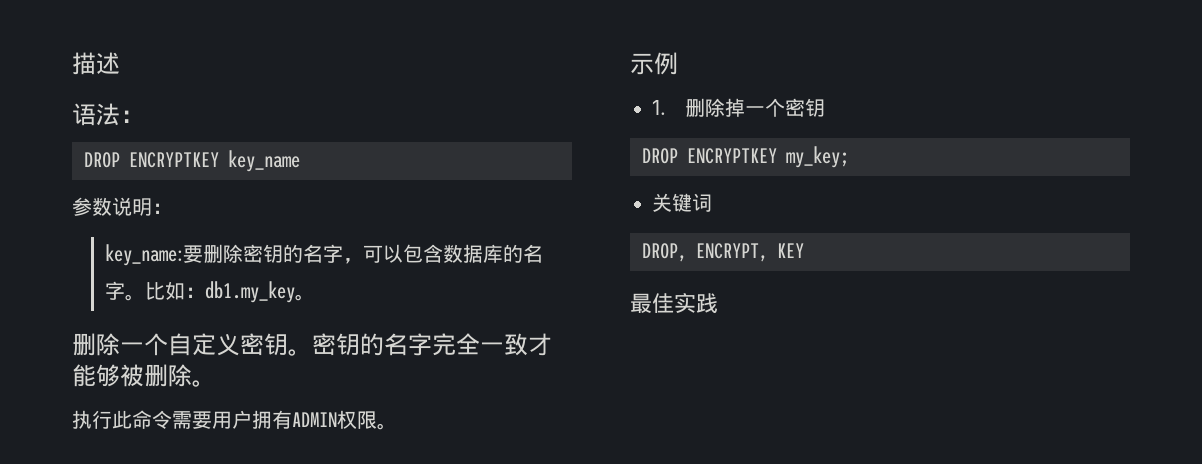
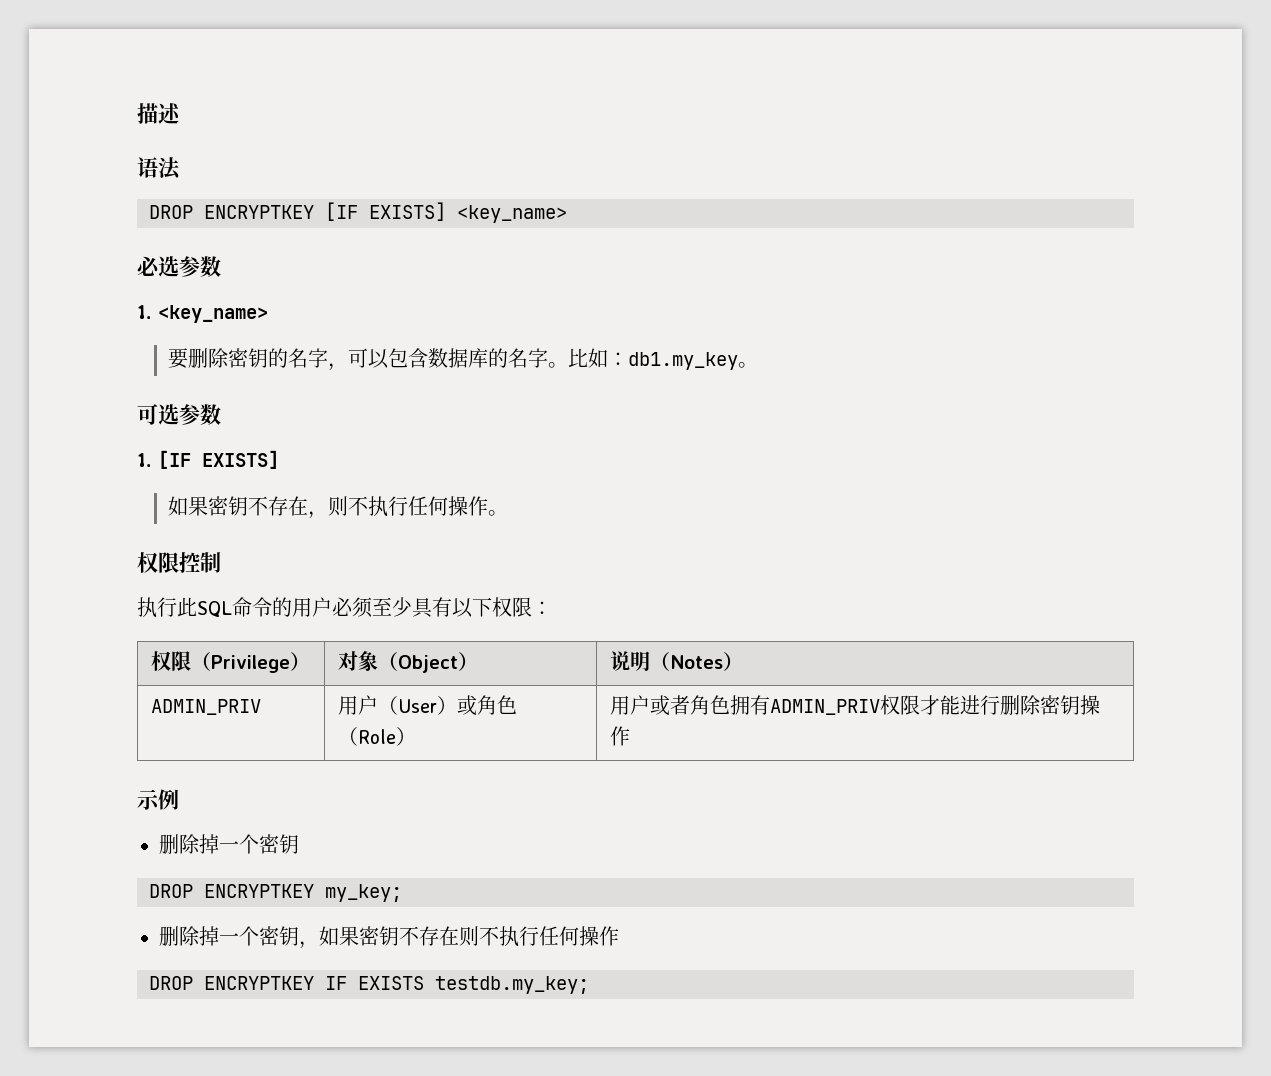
[120,110,144,123] [84,150,300,172] [72,197,172,216] [104,244,183,266] ： // DROP ENCRYPTKEY key_name // 参数说明： // key_name: -> [149,202,567,223] [137,256,221,277] [137,305,268,323] // DROP ENCRYPTKEY [IF EXISTS] <key_name> // 必选参数 // 1. <key_name> //
[72,333,552,356] [72,364,216,387] [72,410,397,430] 删除一个自定义密钥。密钥的名字完全一致才能够被删除。 // 执行此命令需要用户拥有ADMIN权限。 -> [137,404,221,425] [137,450,279,469] [167,496,508,519] [137,552,221,573] [137,597,552,618] [151,651,311,673] [338,651,479,673] [610,651,744,671] [151,699,262,715] [338,695,518,716] [338,727,417,746] [610,695,1101,716] [610,726,631,746] 可选参数 // 1. [IF EXISTS] // 如果密钥不存在，则不执行任何操作。 // 权限控制 // 执行此SQL命令的用户必须至少具有以下权限： // 权限（Privilege） | 对象（Object） | 说明（Notes） // ADMIN_PRIV | 用户（User）或角色（Role） | 用户或者角色拥有ADMIN_PRIV权限才能进行删除密钥操作
[652,100,666,115] 1. -> (179, 799) none
[652,193,712,212] [642,243,804,262] [630,293,718,314] 关键词 // DROP, ENCRYPT, KEY // 最佳实践 -> [159,926,619,949] [149,976,589,994] 删除掉一个密钥，如果密钥不存在则不执行任何操作 // DROP ENCRYPTKEY IF EXISTS testdb.my_key;

